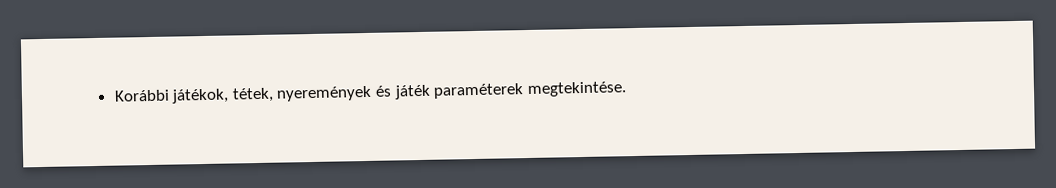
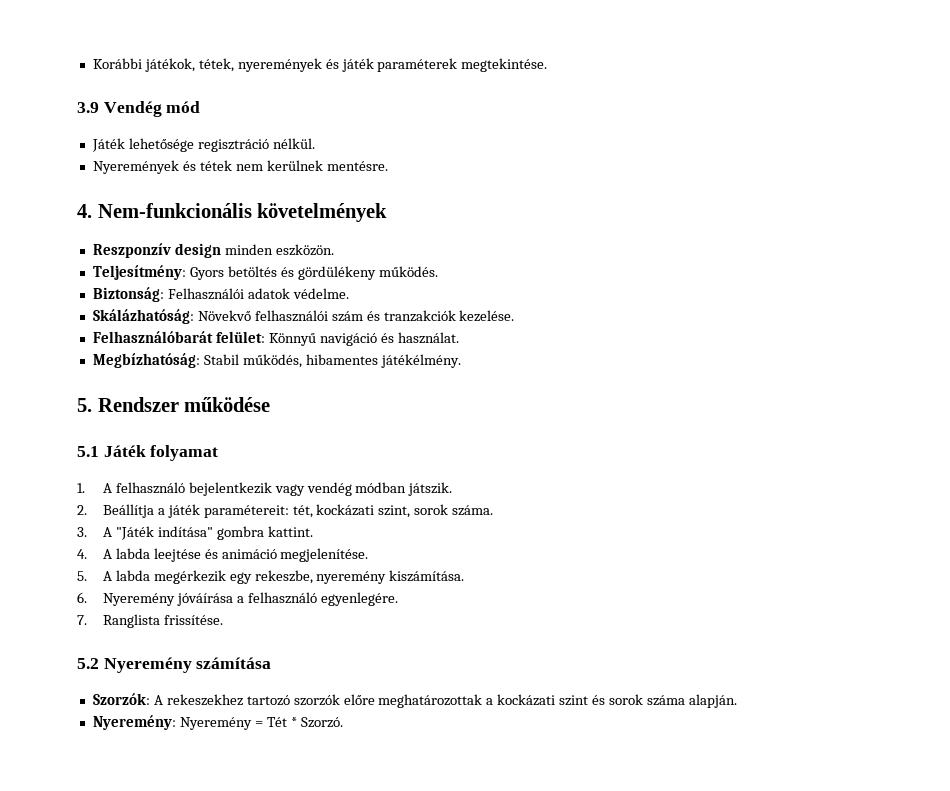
(627, 89) none -> [77,101,201,117] [91,138,315,152] [92,160,388,174] [77,203,388,222] [92,243,334,258] [92,265,438,280] [92,287,349,302] [92,309,515,324] [92,331,459,346] [92,353,461,368] [77,397,271,412] [77,445,219,461] [77,482,453,496] [77,504,494,518] [77,526,313,540] [77,548,369,562] [77,570,465,584] [77,592,398,606] [77,614,223,628] [77,657,272,673] [92,693,737,708] [92,715,343,730] // 3.9 Vendég mód // Játék lehetősége regisztráció nélkül. // Nyeremények és tétek nem kerülnek mentésre. // 4. Nem-funkcionális követelmények // Reszponzív design minden eszközön. // Teljesítmény: Gyors betöltés és gördülékeny működés. // Biztonság: Felhasználói adatok védelme. // Skálázhatóság: Növekvő felhasználói szám és tranzakciók kezelése. // Felhasználóbarát felület: Könnyű navigáció és használat. // Megbízhatóság: Stabil működés, hibamentes játékélmény. // 5. Rendszer működése // 5.1 Játék folyamat // 1. A felhasználó bejelentkezik vagy vendég módban játszik. // 2. Beállítja a játék paramétereit: tét, kockázati szint, sorok száma. // 3. A "Játék indítása" gombra kattint. // 4. A labda leejtése és animáció megjelenítése. // 5. A labda megérkezik egy rekeszbe, nyeremény kiszámítása. // 6. Nyeremény jóváírása a felhasználó egyenlegére. // 7. Ranglista frissítése. // 5.2 Nyeremény számítása // Szorzók: A rekeszekhez tartozó szorzók előre meghatározottak a kockázati szint és sorok száma alapján. // Nyeremény: Nyeremény = Tét * Szorzó.

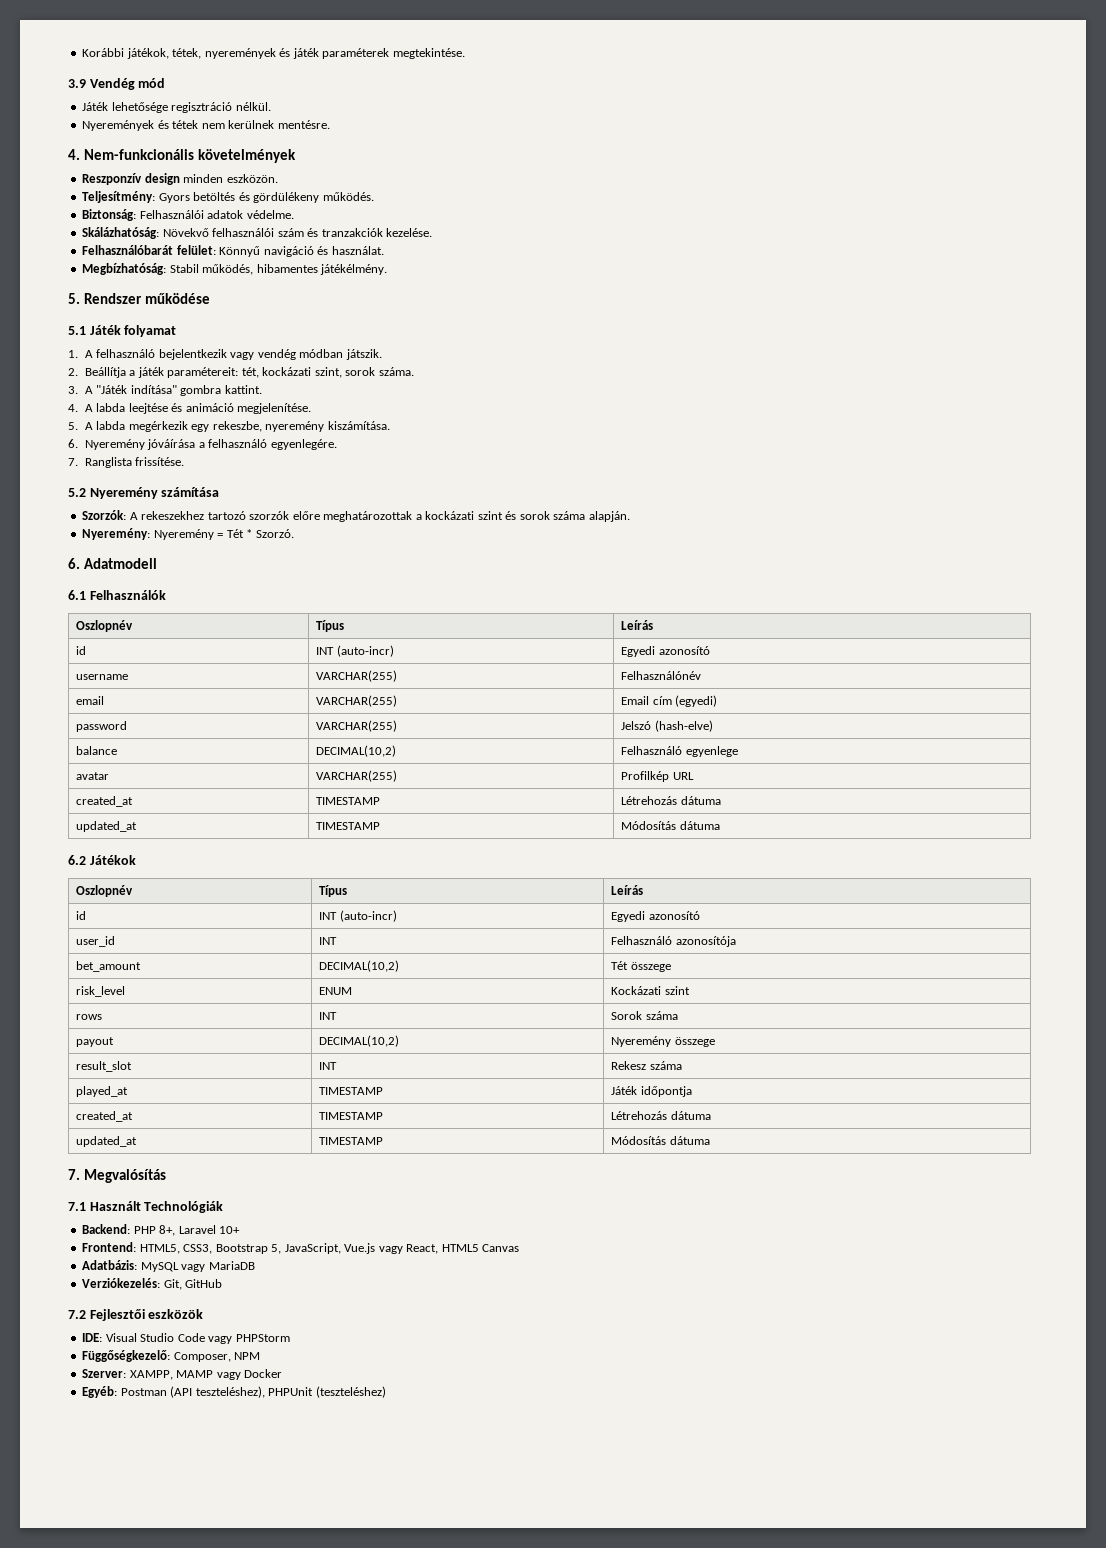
(343, 722) none -> [68,558,157,569] [68,590,166,600] [76,620,134,632] [316,620,345,632] [621,620,654,630] [76,646,87,655] [316,645,394,657] [621,646,710,657] [76,674,129,680] [316,670,398,682] [621,671,702,680] [76,696,105,705] [316,695,398,707] [621,695,718,707] [76,721,128,732] [316,720,398,732] [621,720,713,732] [76,746,118,755] [316,745,397,757] [621,746,738,757] [76,772,110,780] [316,770,398,782] [621,771,694,782] [76,796,134,807] [316,797,381,805] [621,796,721,805] [76,821,138,832] [316,822,381,830] [621,821,720,830] [68,855,136,865] [76,885,134,897] [319,885,348,897] [611,885,644,895] [76,911,87,920] [319,910,397,922] [611,911,700,922] [76,936,116,947] [319,937,338,945] [611,936,736,947] [76,961,142,972] [319,960,400,972] [611,961,671,972] [76,986,126,997] [319,987,353,995] [611,986,690,995] [76,1014,103,1020] [319,1012,338,1020] [611,1011,678,1020] [76,1037,115,1047] [319,1035,400,1047] [611,1036,715,1047] [76,1061,133,1072] [319,1062,338,1070] [611,1061,682,1070] [76,1086,129,1097] [319,1087,384,1095] [611,1086,692,1097] [76,1111,134,1122] [319,1112,384,1120] [611,1111,711,1120] [76,1136,138,1147] [319,1137,384,1145] [611,1136,710,1145] [68,1169,166,1183] [68,1201,224,1213] [82,1224,241,1236] [82,1242,520,1254] [82,1260,255,1272] [82,1278,223,1290] [68,1309,204,1321] [82,1333,290,1344] [82,1350,261,1362] [82,1369,283,1380] [82,1386,386,1398] // 6. Adatmodell // 6.1 Felhasználók // Oszlopnév | Típus | Leírás // id | INT (auto-incr) | Egyedi azonosító // username | VARCHAR(255) | Felhasználónév // email | VARCHAR(255) | Email cím (egyedi) // password | VARCHAR(255) | Jelszó (hash-elve) // balance | DECIMAL(10,2) | Felhasználó egyenlege // avatar | VARCHAR(255) | Profilkép URL // created_at | TIMESTAMP | Létrehozás dátuma // updated_at | TIMESTAMP | Módosítás dátuma // 6.2 Játékok // Oszlopnév | Típus | Leírás // id | INT (auto-incr) | Egyedi azonosító // user_id | INT | Felhasználó azonosítója // bet_amount | DECIMAL(10,2) | Tét összege // risk_level | ENUM | Kockázati szint // rows | INT | Sorok száma // payout | DECIMAL(10,2) | Nyeremény összege // result_slot | INT | Rekesz száma // played_at | TIMESTAMP | Játék időpontja // created_at | TIMESTAMP | Létrehozás dátuma // updated_at | TIMESTAMP | Módosítás dátuma // 7. Megvalósítás // 7.1 Használt Technológiák // Backend: PHP 8+, Laravel 10+ // Frontend: HTML5, CSS3, Bootstrap 5, JavaScript, Vue.js vagy React, HTML5 Canvas // Adatbázis: MySQL vagy MariaDB // Verziókezelés: Git, GitHub // 7.2 Fejlesztői eszközök // IDE: Visual Studio Code vagy PHPStorm // Függőségkezelő: Composer, NPM // Szerver: XAMPP, MAMP vagy Docker // Egyéb: Postman (API teszteléshez), PHPUnit (teszteléshez)

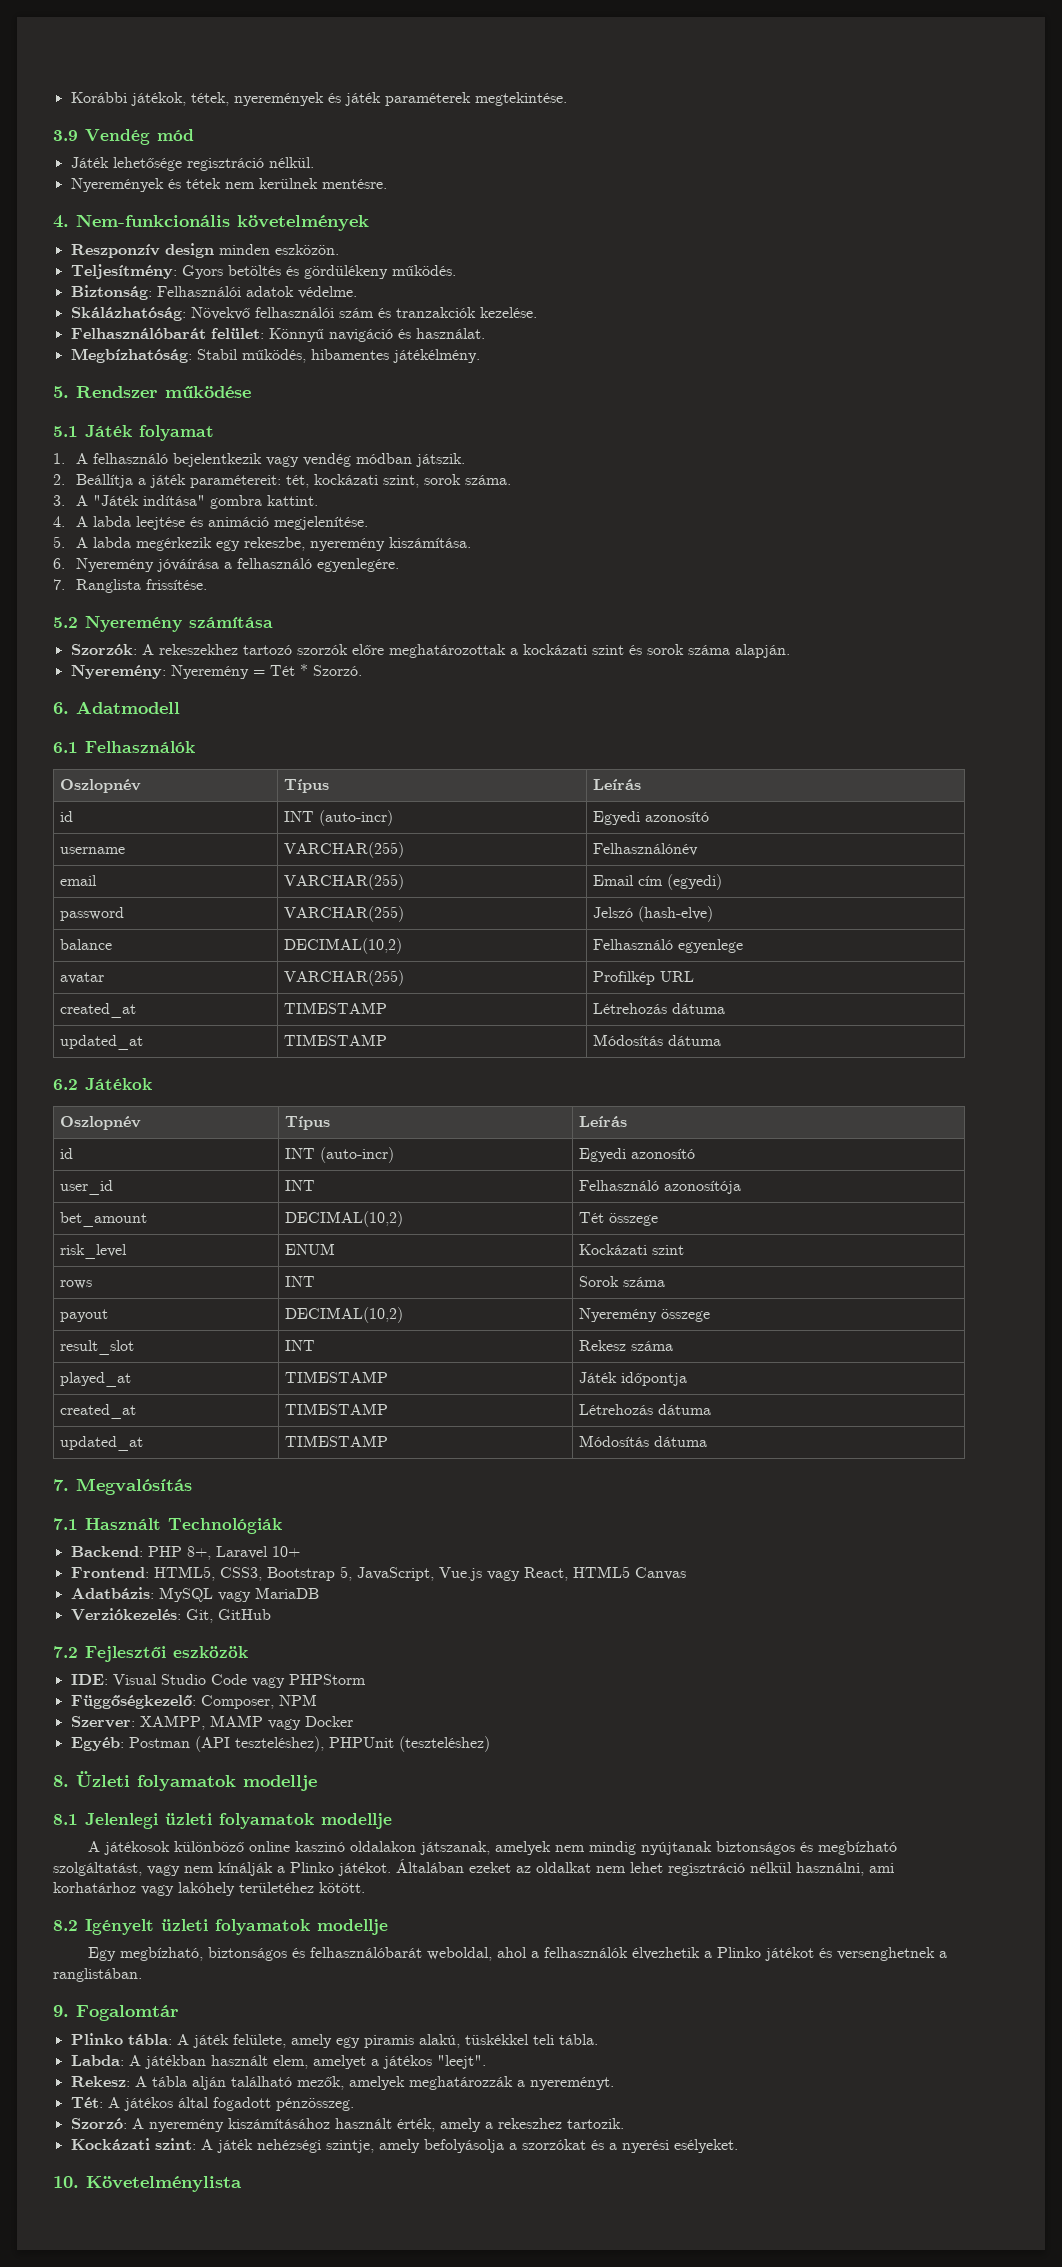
(386, 1392) none -> [53,1771,317,1791] [53,1813,392,1829] [88,1841,898,1855] [53,1859,894,1876] [53,1882,365,1896] [53,1919,388,1935] [88,1947,948,1961] [53,1968,142,1982] [53,2005,179,2021] [70,2033,598,2048] [70,2055,486,2069] [70,2076,614,2090] [70,2097,354,2111] [70,2118,624,2132] [70,2138,738,2153] [53,2176,242,2192] // 8. Üzleti folyamatok modellje // 8.1 Jelenlegi üzleti folyamatok modellje // A játékosok különböző online kaszinó oldalakon játszanak, amelyek nem mindig nyújtanak biztonságos és megbízható szolgáltatást, vagy nem kínálják a Plinko játékot. Általában ezeket az oldalkat nem lehet regisztráció nélkül használni, ami korhatárhoz vagy lakóhely területéhez kötött. // 8.2 Igényelt üzleti folyamatok modellje // Egy megbízható, biztonságos és felhasználóbarát weboldal, ahol a felhasználók élvezhetik a Plinko játékot és versenghetnek a ranglistában. // 9. Fogalomtár // Plinko tábla: A játék felülete, amely egy piramis alakú, tüskékkel teli tábla. // Labda: A játékban használt elem, amelyet a játékos "leejt". // Rekesz: A tábla alján található mezők, amelyek meghatározzák a nyereményt. // Tét: A játékos által fogadott pénzösszeg. // Szorzó: A nyeremény kiszámításához használt érték, amely a rekeszhez tartozik. // Kockázati szint: A játék nehézségi szintje, amely befolyásolja a szorzókat és a nyerési esélyeket. // 10. Követelménylista

